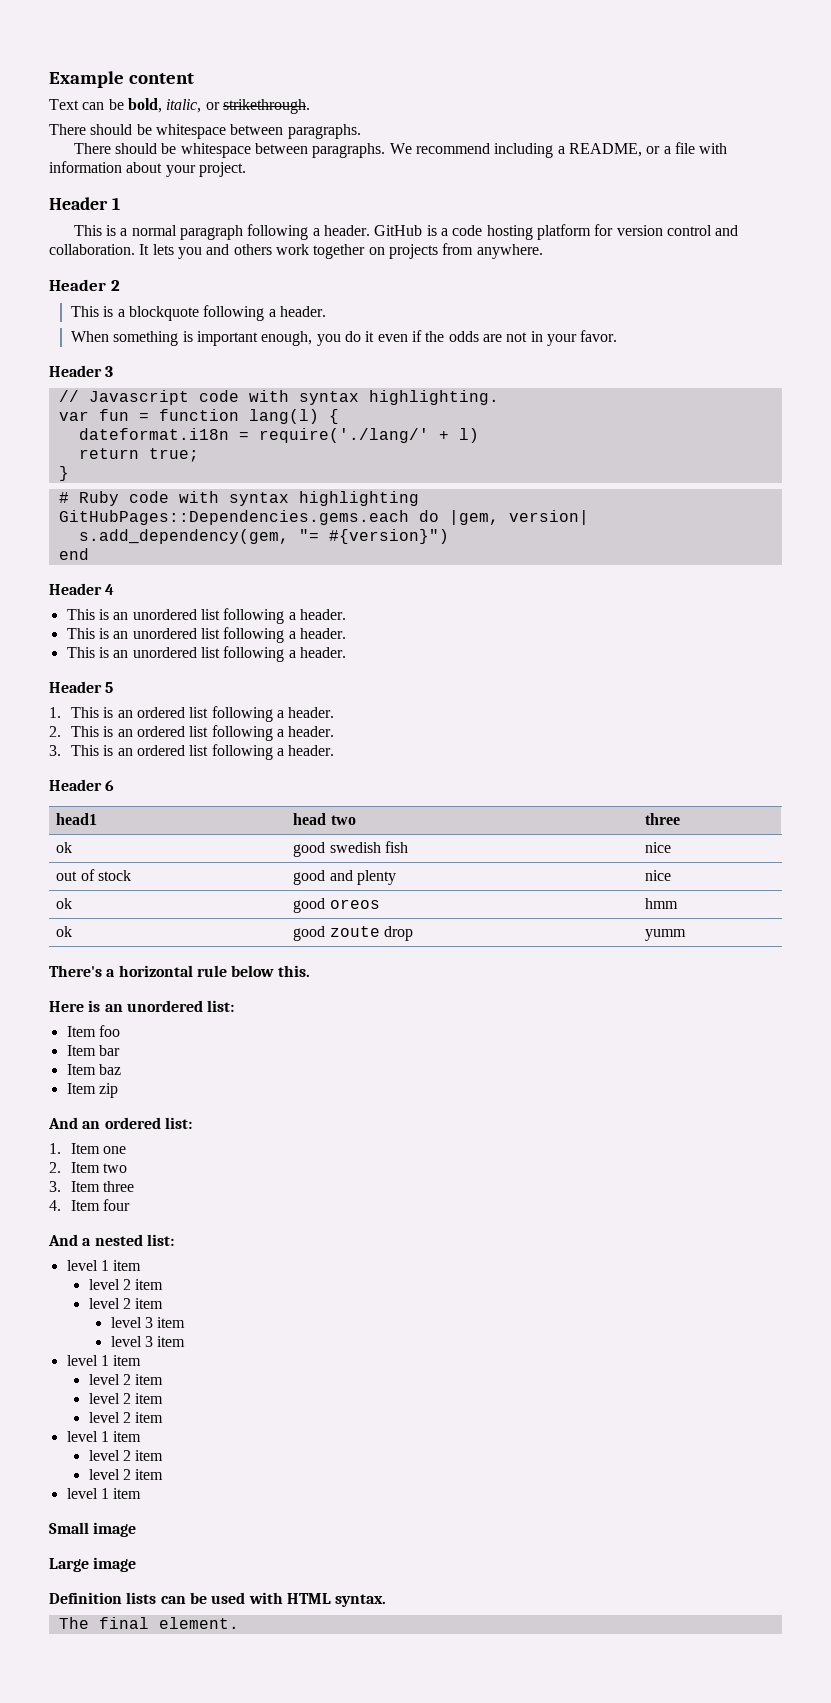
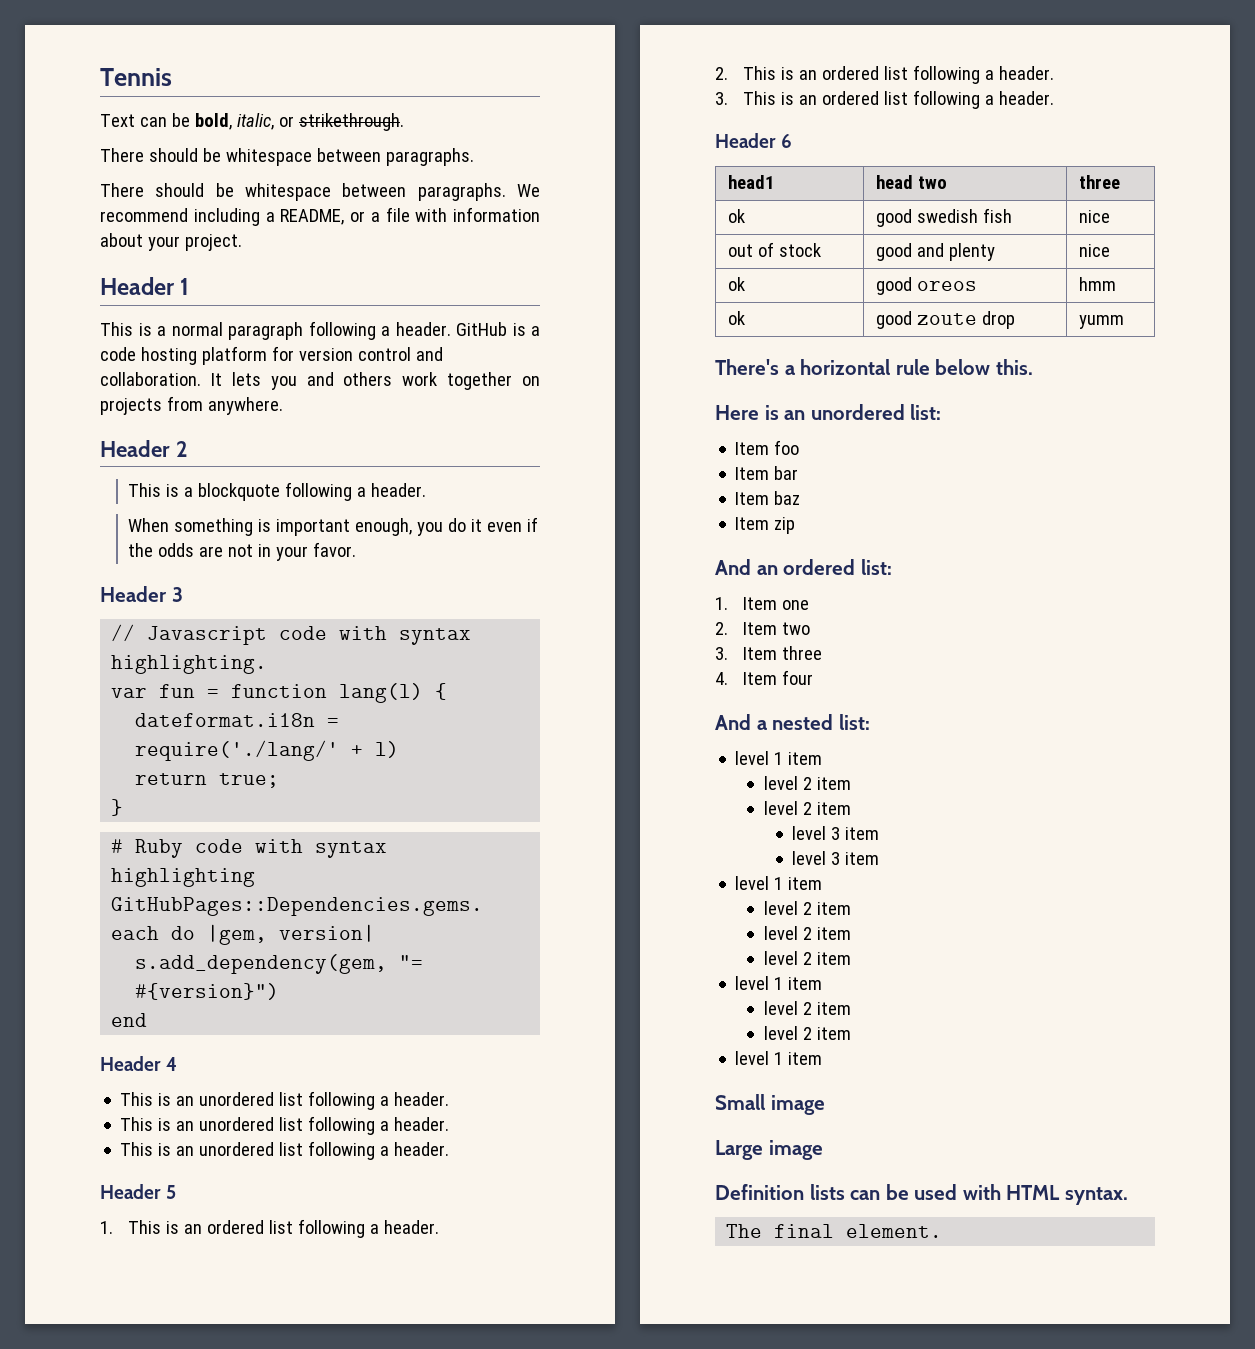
[49,71,194,88] Example content -> [100,68,172,86] Tennis

